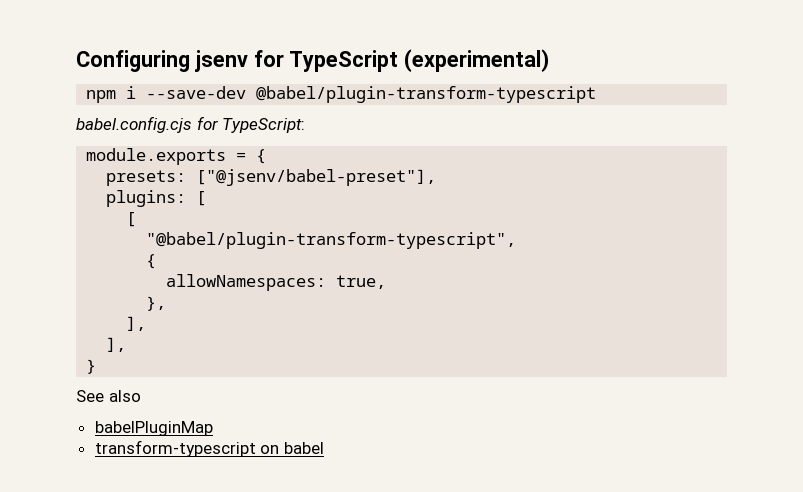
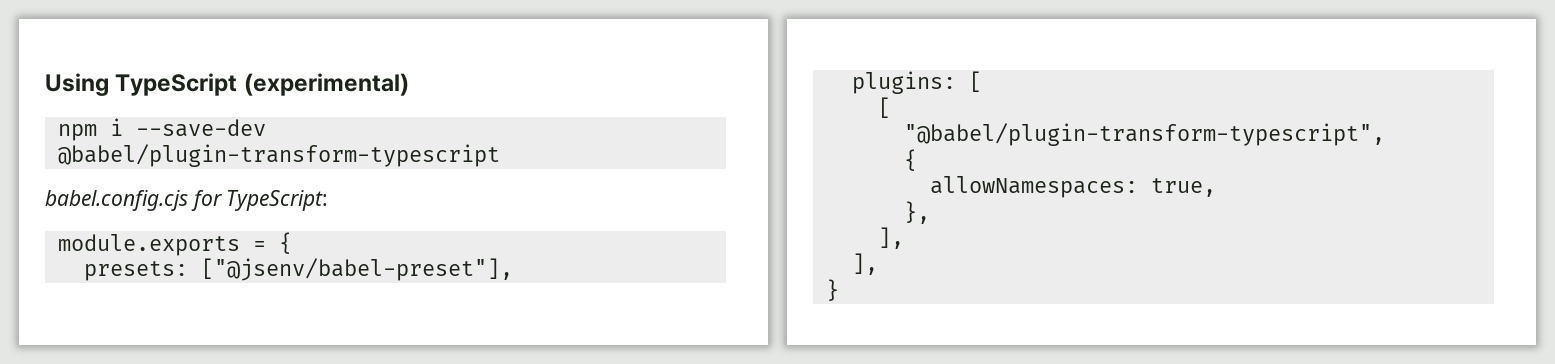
[76,50,284,72] Configuring jsenv for -> [45,73,109,96] Using
[76,390,141,402] [94,421,213,436] [94,440,324,457] // See also // babelPluginMap // transform-typescript on babel -> (839, 290) none

